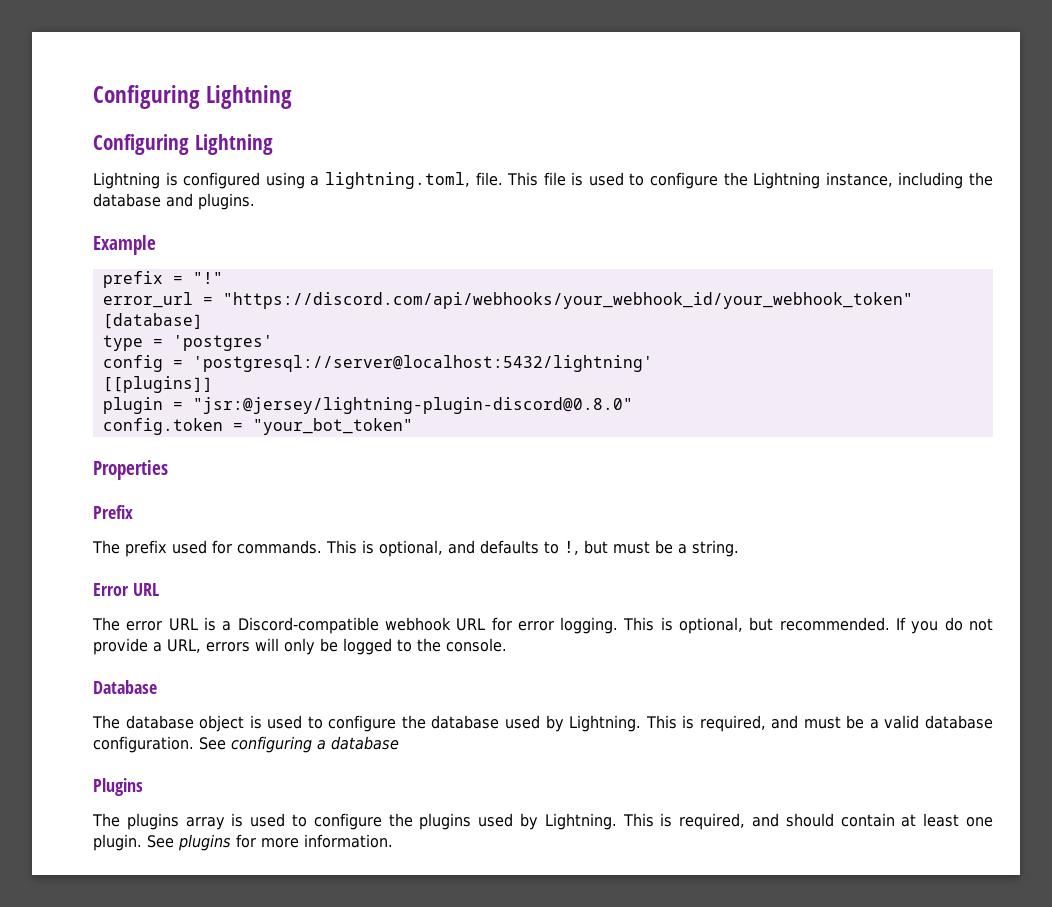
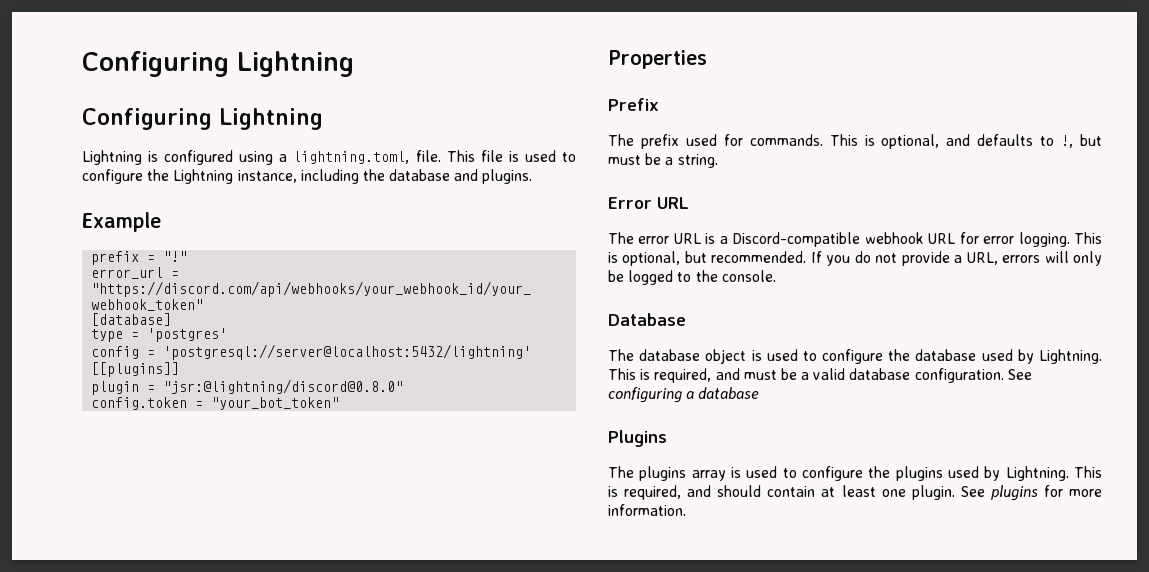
[192,397,633,414] "jsr:@jersey/lightning-plugin-discord@0.8.0" -> [163,379,404,394] "jsr:@lightning/discord@0.8.0"

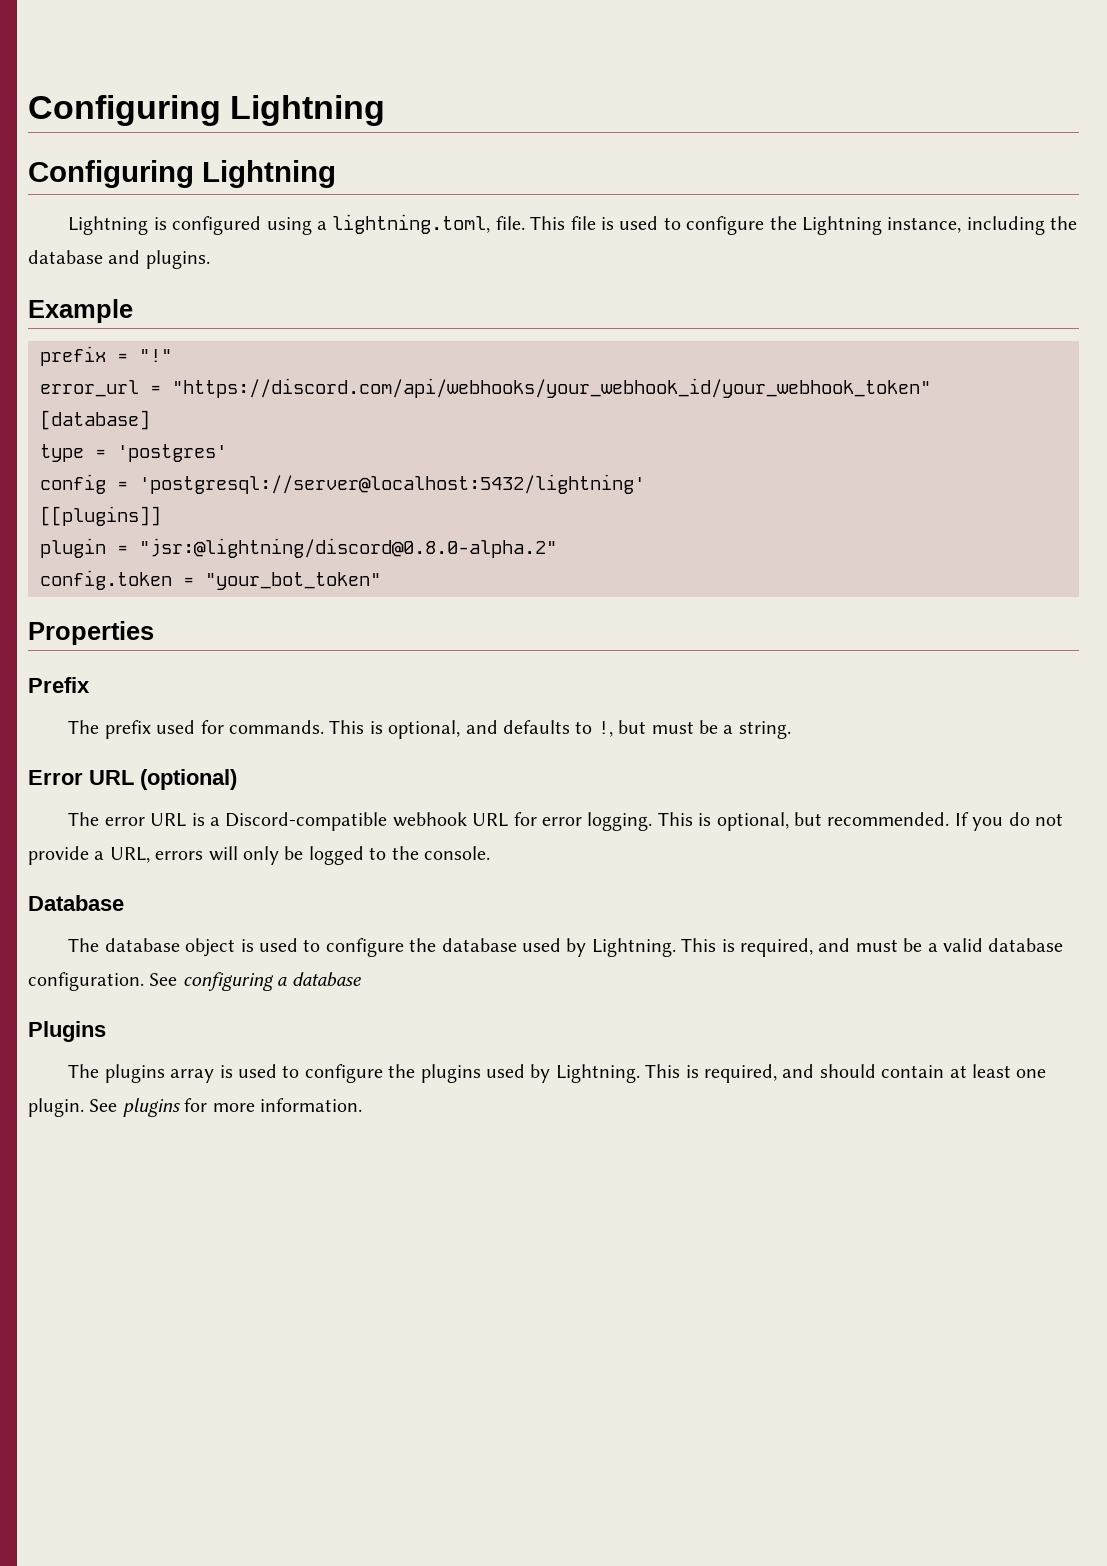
[163,379,404,394] "jsr:@lightning/discord@0.8.0" -> [139,538,557,558] "jsr:@lightning/discord@0.8.0-alpha.2"
(689, 203) none -> [140,769,237,790] (optional)

